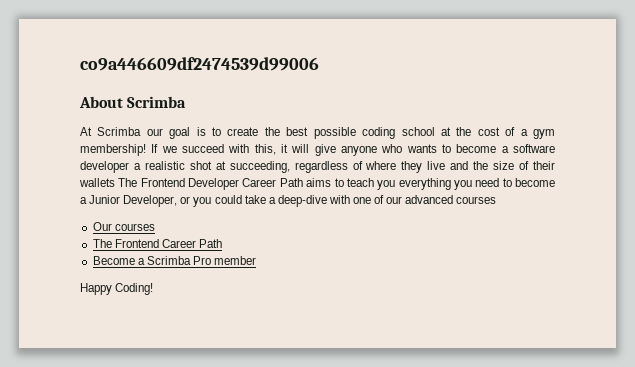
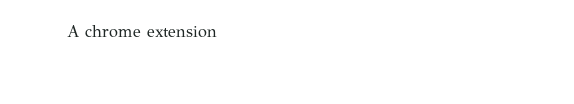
[80,57,319,71] [79,96,187,108] [80,127,556,139] [80,144,555,156] [80,161,555,173] [79,178,555,190] [80,195,497,207] [92,222,155,231] [92,239,222,248] [92,256,257,265] [80,283,154,295] co9a446609df2474539d99006 // About Scrimba // At Scrimba our goal is to create the best possible coding school at the cost of a gym membership! If we succeed with this, it will give anyone who wants to become a software developer a realistic shot at succeeding, regardless of where they live and the size of their wallets The Frontend Developer Career Path aims to teach you everything you need to become a Junior Developer, or you could take a deep-dive with one of our advanced courses // Our courses // The Frontend Career Path // Become a Scrimba Pro member // Happy Coding! -> [67,25,217,38] A chrome extension

